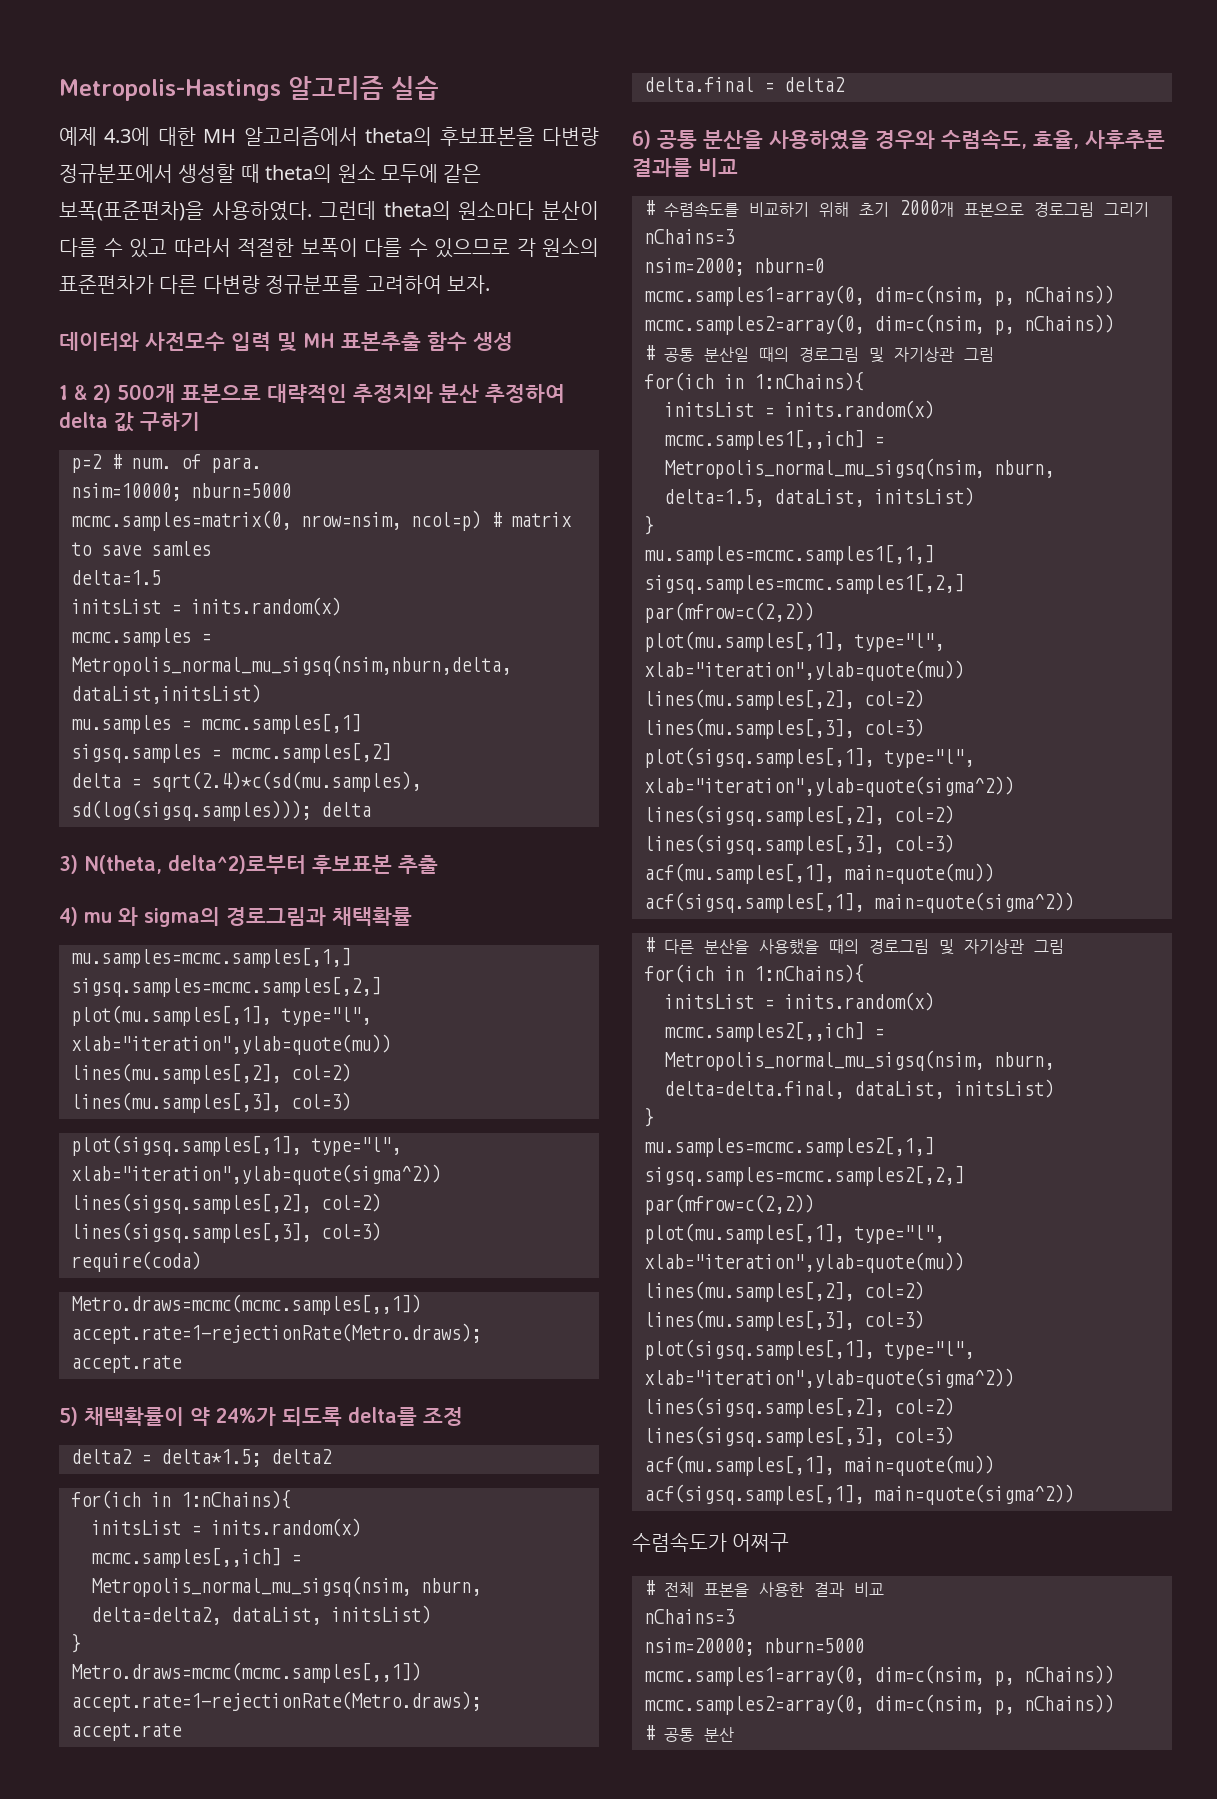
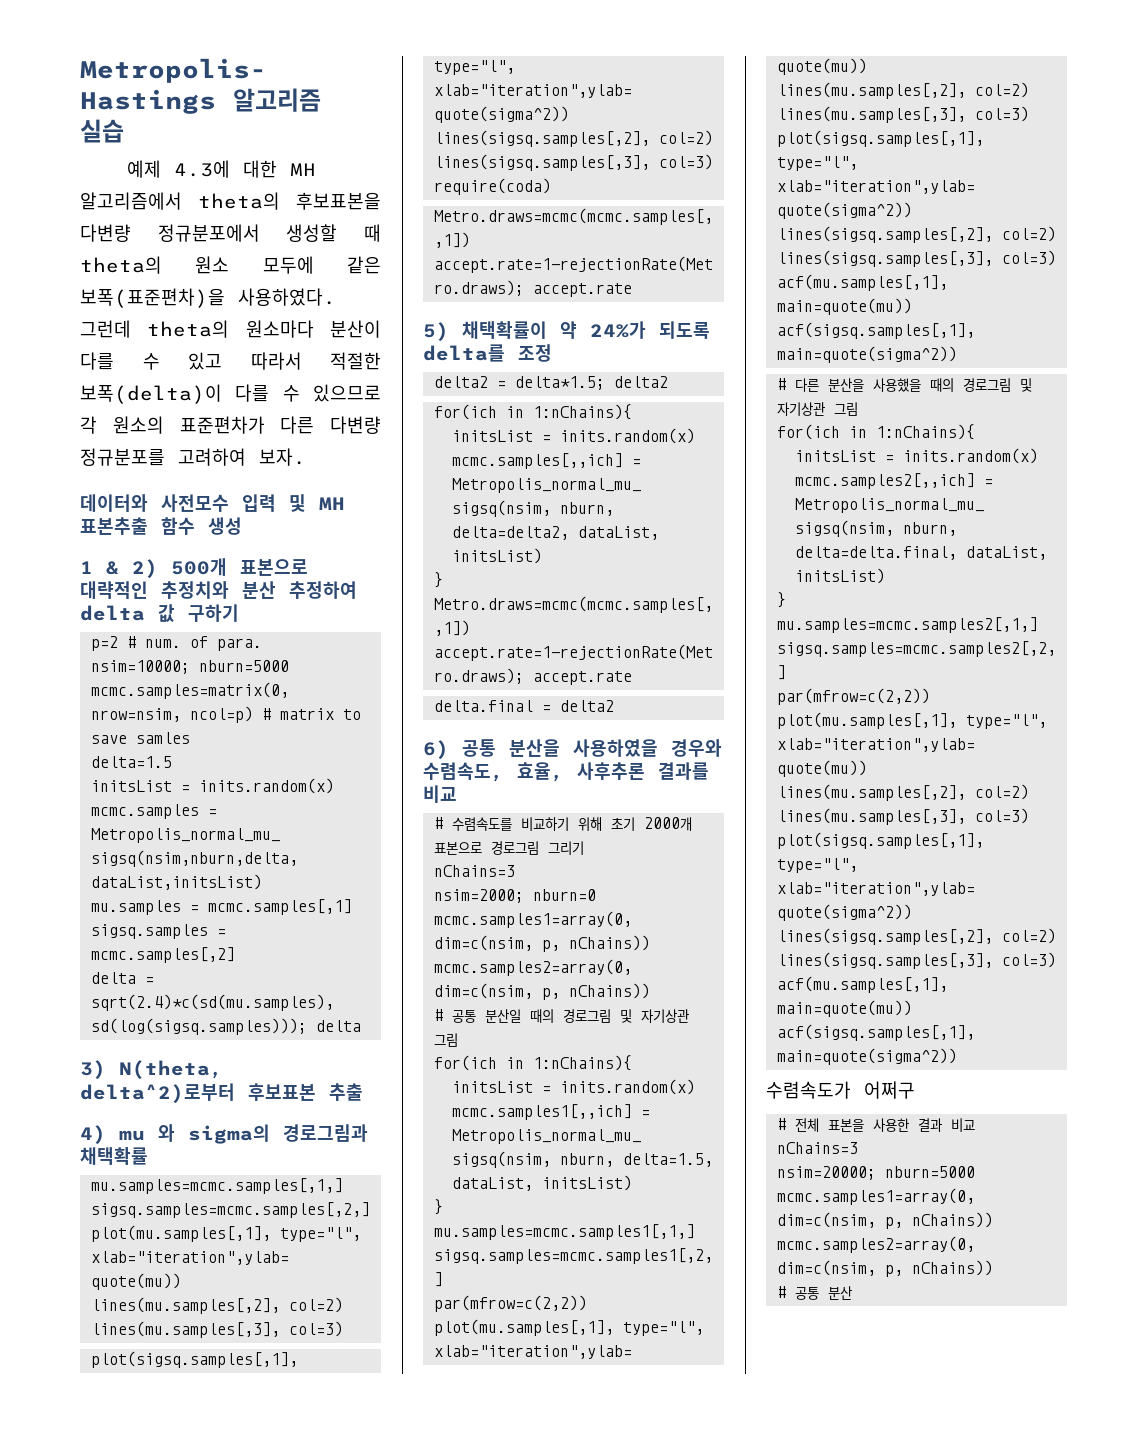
[300,238,358,257] 보폭이 -> [80,384,222,404] 보폭(delta)이

